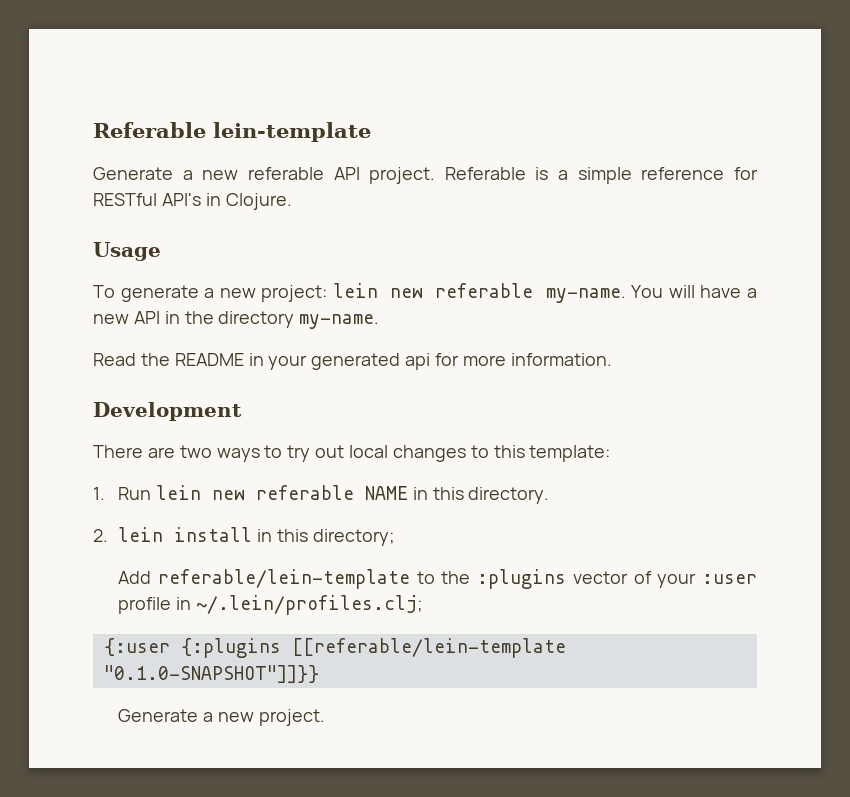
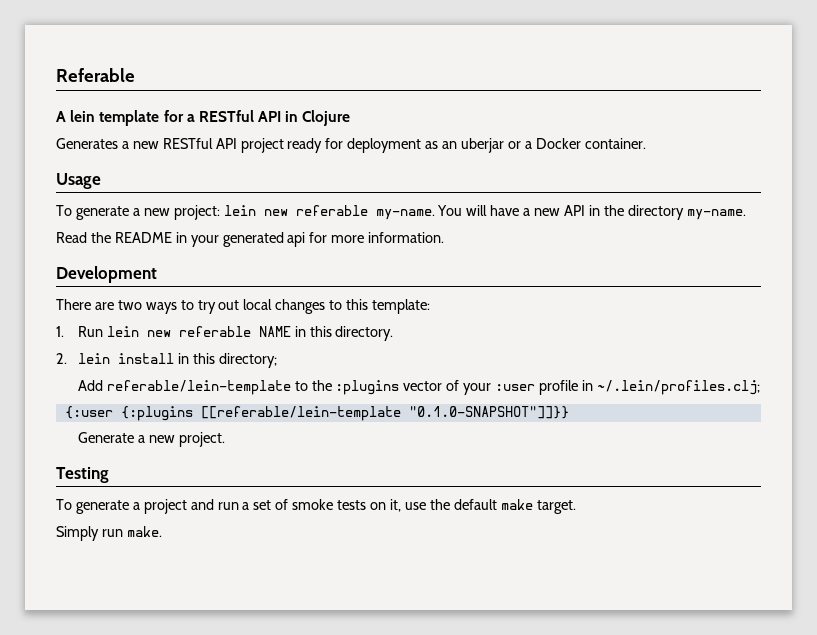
[93,122,371,142] [93,167,758,184] [93,193,292,210] Referable lein-template // Generate a new referable API project. Referable is a simple reference for RESTful API's in Clojure. -> [56,68,135,82] [56,110,351,126] [56,138,646,153] Referable // A lein template for a RESTful API in Clojure // Generates a new RESTful API project ready for deployment as an uberjar or a Docker container.
(325, 717) none -> [56,467,109,483] [56,499,576,514] [56,526,162,541] // Testing // To generate a project and run a set of smoke tests on it, use the default make target. // Simply run make.

